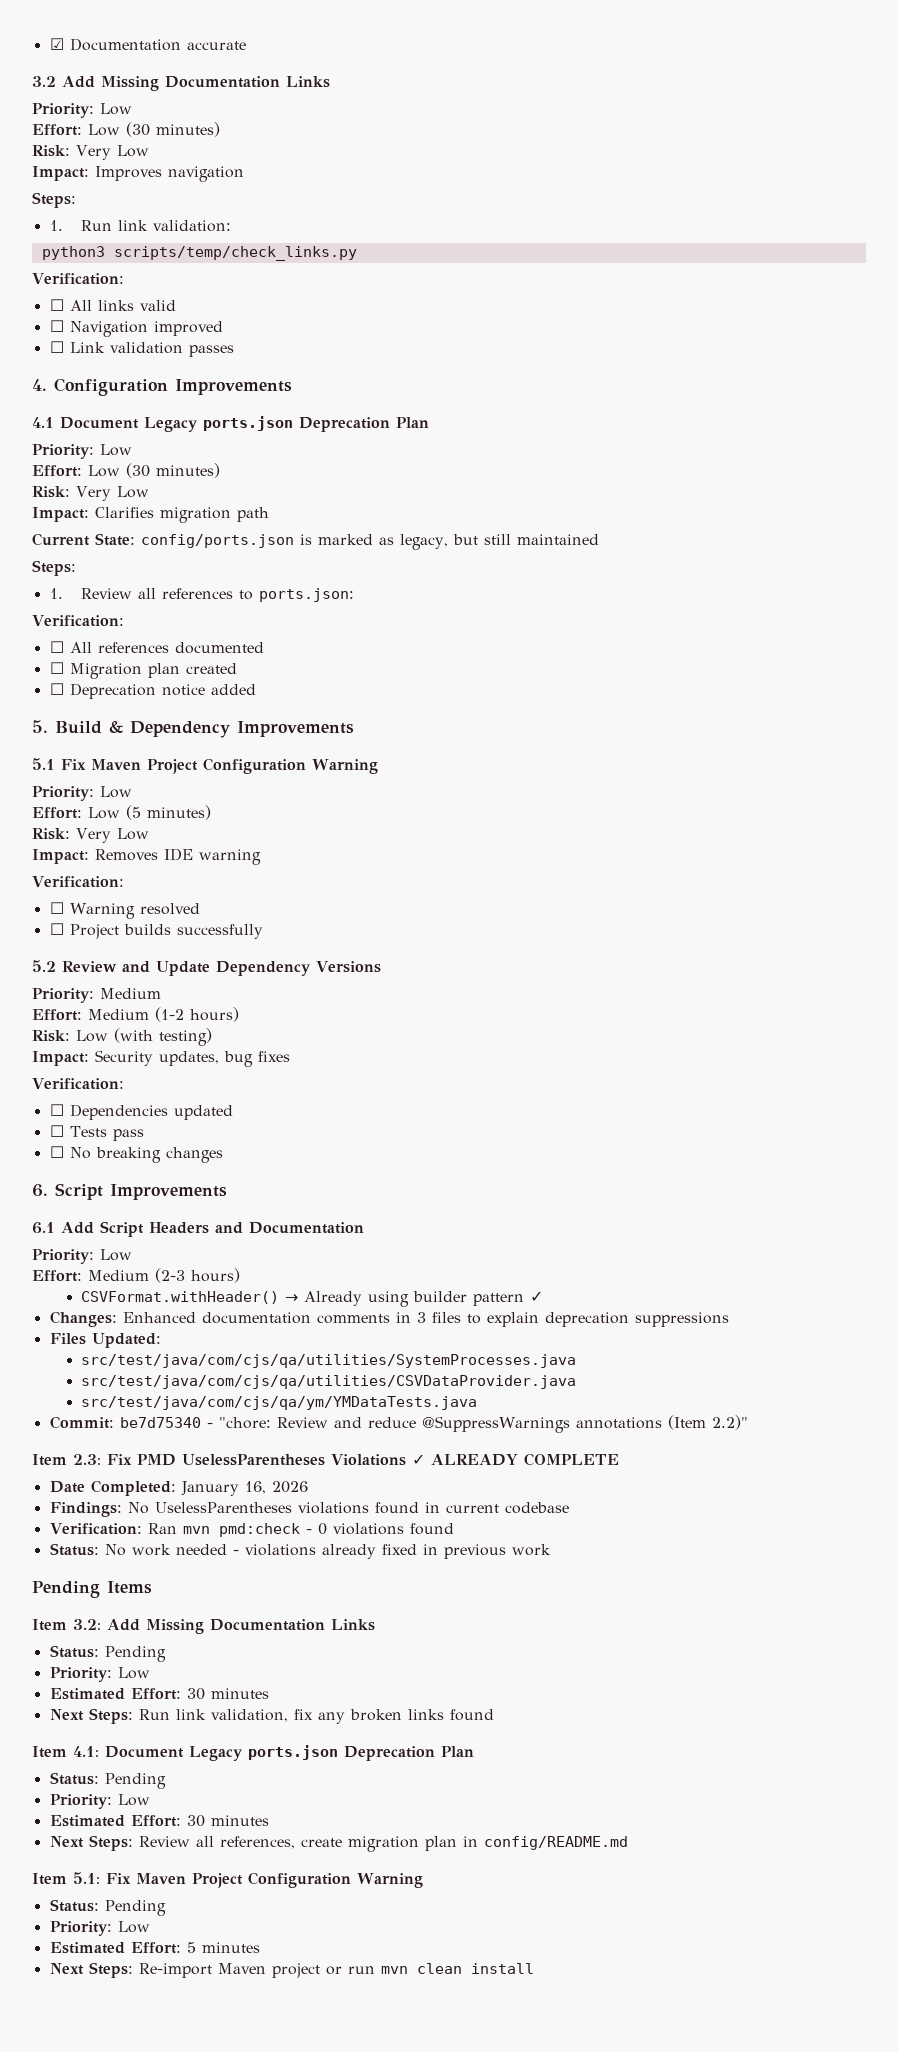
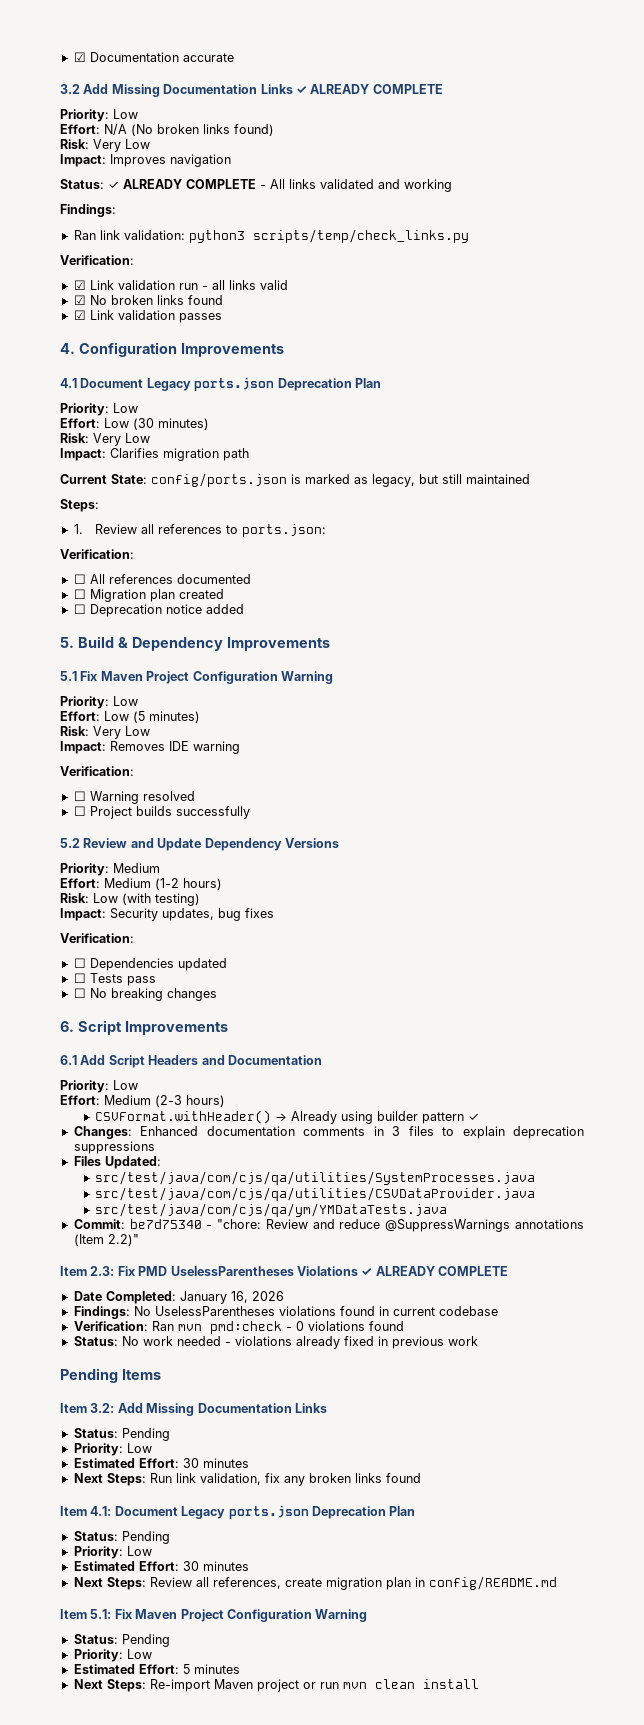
[32,103,132,118] [32,122,220,137] // Priority: Low // Effort: Low (30 minutes) -> [295,84,443,94] [60,109,138,122] [60,124,274,136] ✓ ALREADY COMPLETE // Priority: Low // Effort: N/A (No broken links found)
[32,192,76,208] [49,220,112,231] Steps: // 1. Run -> [60,179,452,192] [60,204,116,217] [73,230,96,240] Status: ✓ ALREADY COMPLETE - All links validated and working // Findings: // Ran
(231, 226) // -> (185, 235) none
[49,299,176,311] [49,320,223,337] [49,341,64,353] ☐ All links valid // ☐ Navigation improved // ☐ -> [73,280,288,290] [73,295,223,305] [73,310,86,320] ☑ Link validation run - all links valid // ☑ No broken links found // ☑

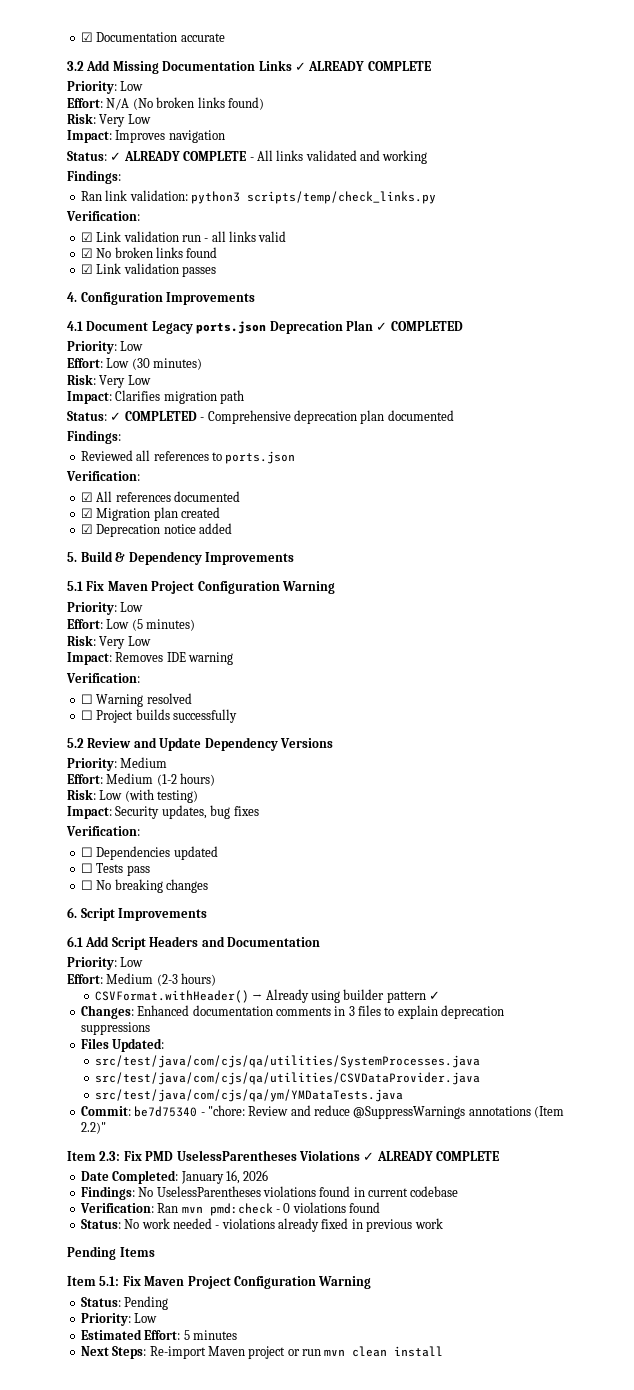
(381, 383) none -> [376,321,463,331] ✓ COMPLETED
[60,473,530,487] [60,499,99,512] [73,524,137,534] Current State: config/ports.json is marked as legacy, but still maintained // Steps: // 1. Review -> [67,410,454,424] [67,430,121,444] [80,450,133,461] Status: ✓ COMPLETED - Comprehensive deprecation plan documented // Findings: // Reviewed
[241,524,326,537] [60,549,134,559] [73,574,86,584] ports.json: // Verification: // ☐ -> [225,451,296,464] [66,471,140,481] [80,492,93,502] ports.json // Verification: // ☑
[73,589,86,599] ☐ -> [80,508,93,518] ☑
[73,604,86,614] ☐ -> [80,524,93,534] ☑
[60,1403,327,1416] [73,1428,170,1441] [73,1443,152,1456] [73,1458,249,1468] [73,1473,421,1486] [60,1505,416,1519] [73,1531,170,1544] [73,1546,152,1559] [73,1561,249,1571] [73,1576,557,1590] // Item 3.2: Add Missing Documentation Links // Status: Pending // Priority: Low // Estimated Effort: 30 minutes // Next Steps: Run link validation, fix any broken links found // Item 4.1: Document Legacy ports.json Deprecation Plan // Status: Pending // Priority: Low // Estimated Effort: 30 minutes // Next Steps: Review all references, create migration plan in config/README.md -> (155, 1252) none

